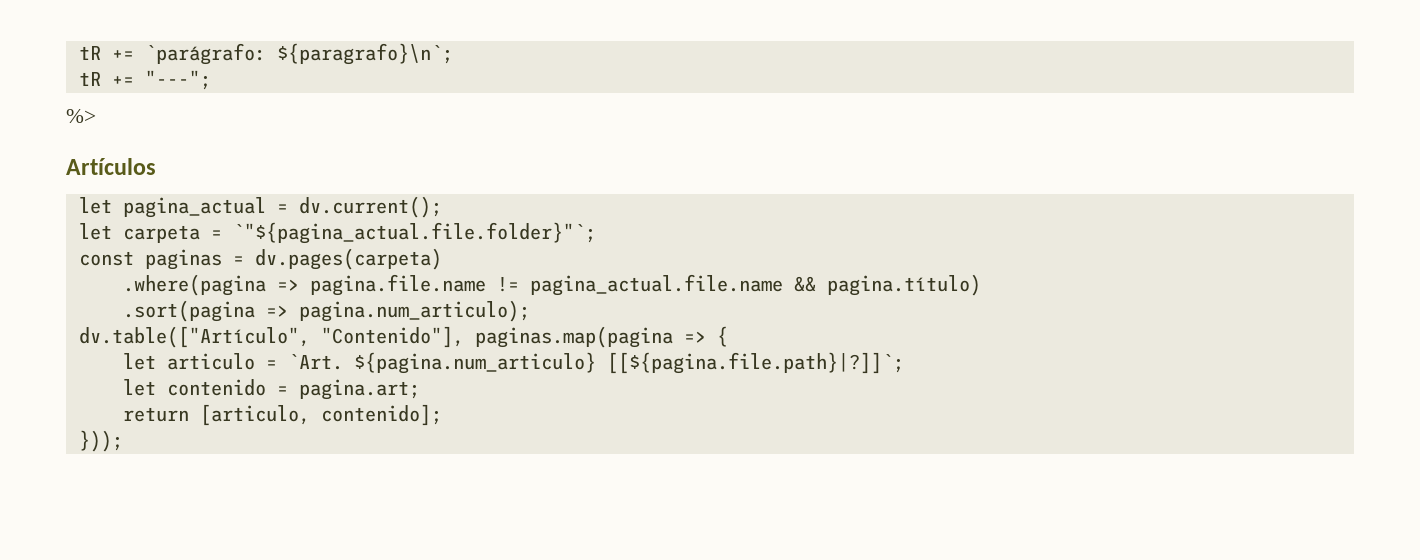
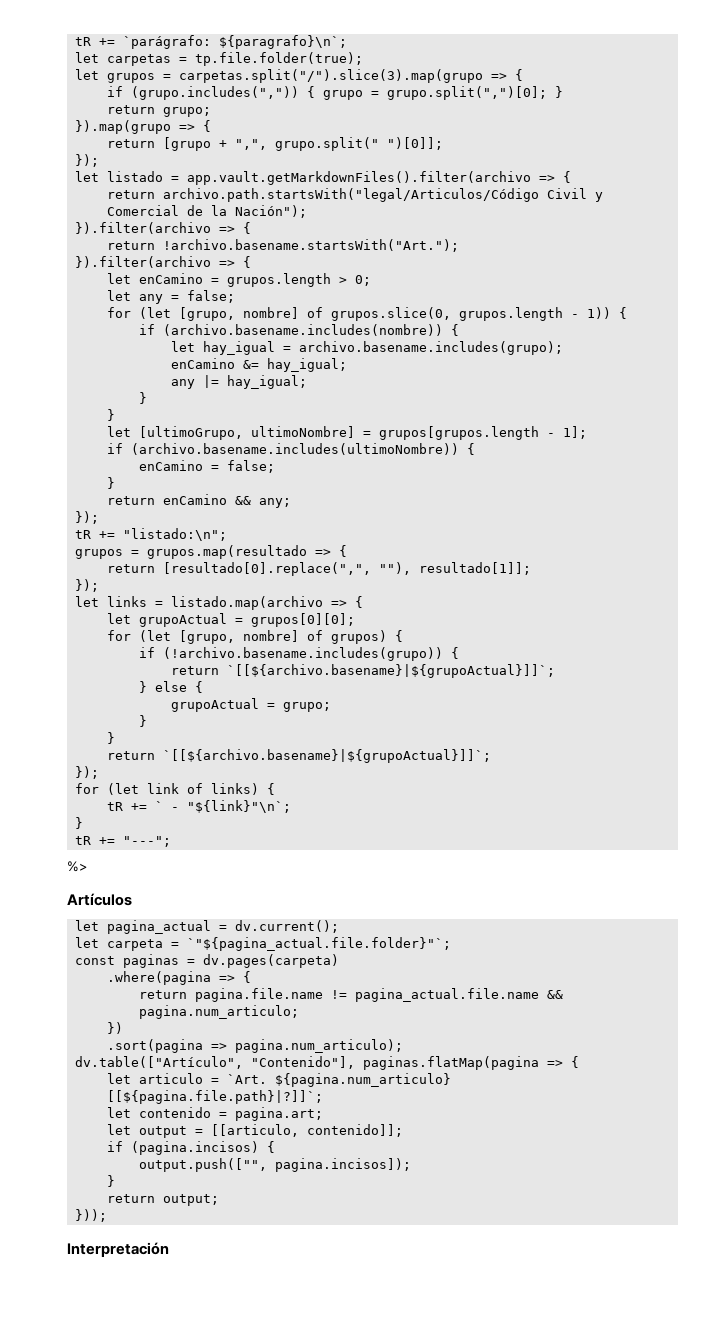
(453, 54) none -> [75,52,364,66] [75,69,524,83] [107,86,564,100] [107,105,212,117] [75,120,212,134] [107,137,444,151] [75,154,100,167] [75,171,572,185] [107,188,604,202] [107,205,308,218] [75,222,252,234] [107,239,460,252] [75,256,252,268] [107,273,372,287] [107,290,236,304] [107,307,628,321] [139,324,460,336] [171,341,564,355] [171,358,348,372] [171,375,308,389] [139,392,148,404] [107,409,116,421] [107,426,588,440] [107,443,476,455] [139,460,276,473] [107,477,116,489] [107,494,292,508] [75,511,100,524] [75,528,228,541] [75,545,348,559] [107,562,532,576] [75,579,100,592] [75,596,364,610] [107,613,356,627] [107,630,404,644] [139,647,460,661] [171,664,556,678] [139,681,204,693] [171,698,332,712] [139,715,148,727] [107,732,116,744] [107,749,492,763] [75,766,100,779] [75,783,276,795] [107,800,292,813] [75,817,84,829] // let carpetas = tp.file.folder(true); // let grupos = carpetas.split("/").slice(3).map(grupo => { // if (grupo.includes(",")) { grupo = grupo.split(",")[0]; } // return grupo; // }).map(grupo => { // return [grupo + ",", grupo.split(" ")[0]]; // }); // let listado = app.vault.getMarkdownFiles().filter(archivo => { // return archivo.path.startsWith("legal/Articulos/Código Civil y Comercial de la Nación"); // }).filter(archivo => { // return !archivo.basename.startsWith("Art."); // }).filter(archivo => { // let enCamino = grupos.length > 0; // let any = false; // for (let [grupo, nombre] of grupos.slice(0, grupos.length - 1)) { // if (archivo.basename.includes(nombre)) { // let hay_igual = archivo.basename.includes(grupo); // enCamino &= hay_igual; // any |= hay_igual; // } // } // let [ultimoGrupo, ultimoNombre] = grupos[grupos.length - 1]; // if (archivo.basename.includes(ultimoNombre)) { // enCamino = false; // } // return enCamino && any; // }); // tR += "listado:\n"; // grupos = grupos.map(resultado => { // return [resultado[0].replace(",", ""), resultado[1]]; // }); // let links = listado.map(archivo => { // let grupoActual = grupos[0][0]; // for (let [grupo, nombre] of grupos) { // if (!archivo.basename.includes(grupo)) { // return `[[${archivo.basename}|${grupoActual}]]`; // } else { // grupoActual = grupo; // } // } // return `[[${archivo.basename}|${grupoActual}]]`; // }); // for (let link of links) { // tR += ` - "${link}"\n`; // }
(299, 285) none -> [243,971,252,983] [139,990,188,999] { // return
[826,274,981,296] pagina.título) -> [139,1005,300,1019] [107,1022,124,1034] pagina.num_articulo; // })
[474,326,673,348] paginas.map(pagina -> [363,1056,540,1070] paginas.flatMap(pagina
[122,404,442,426] // return [articulo, contenido]; -> [107,1124,404,1138] [107,1141,276,1155] [139,1158,412,1172] [107,1175,116,1187] [107,1194,220,1206] // let output = [[articulo, contenido]]; // if (pagina.incisos) { // output.push(["", pagina.incisos]); // } // return output;
(123, 441) none -> [67,1242,169,1257] // Interpretación

